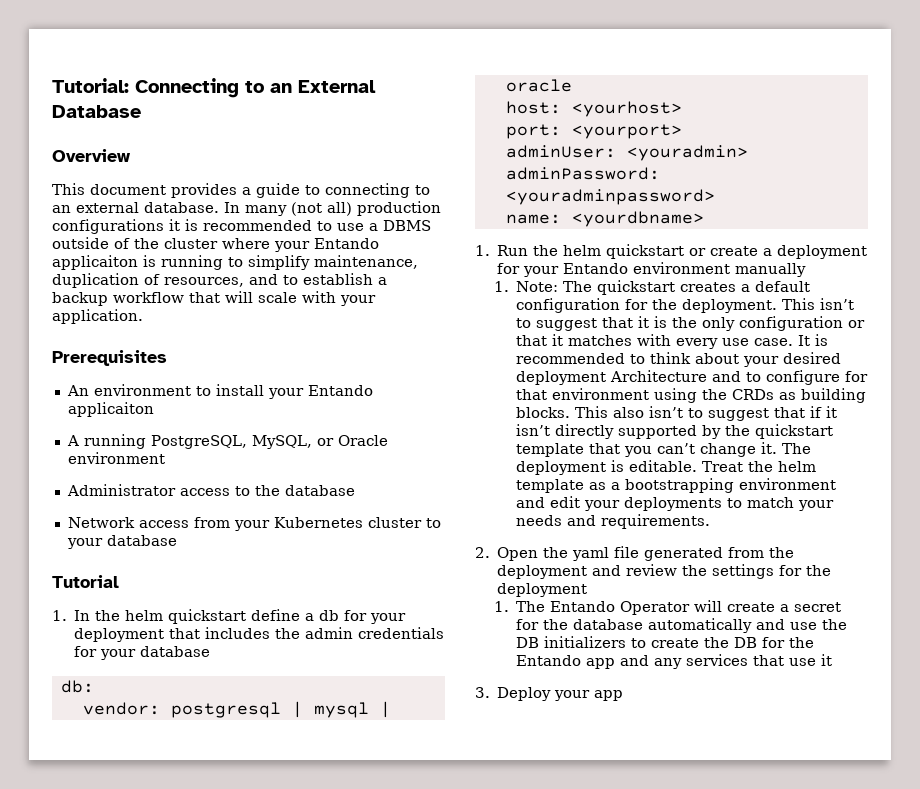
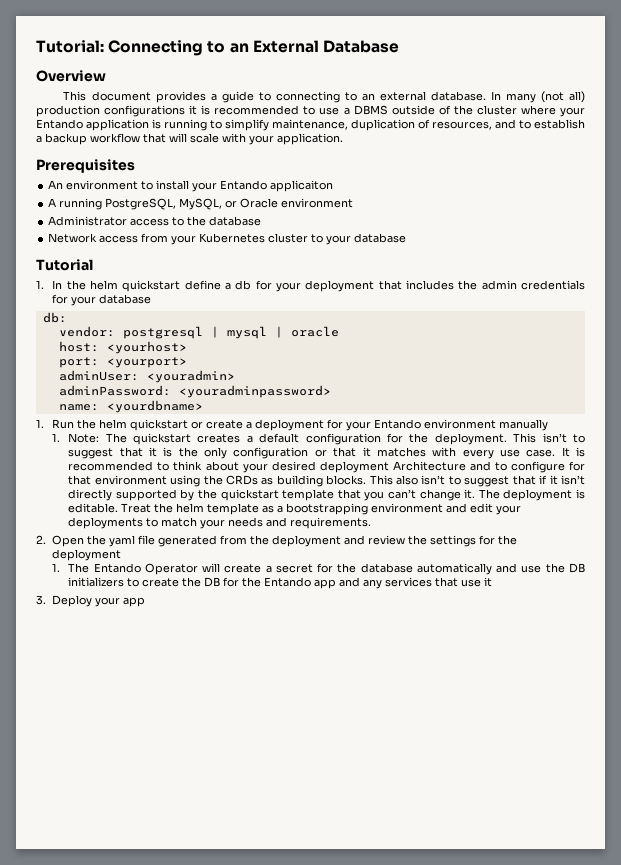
[52,255,138,270] applicaiton -> [86,119,149,131] application

